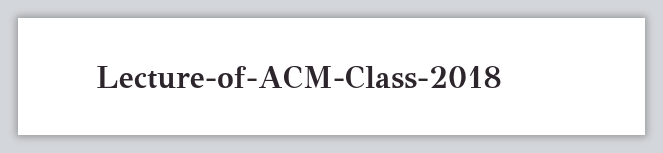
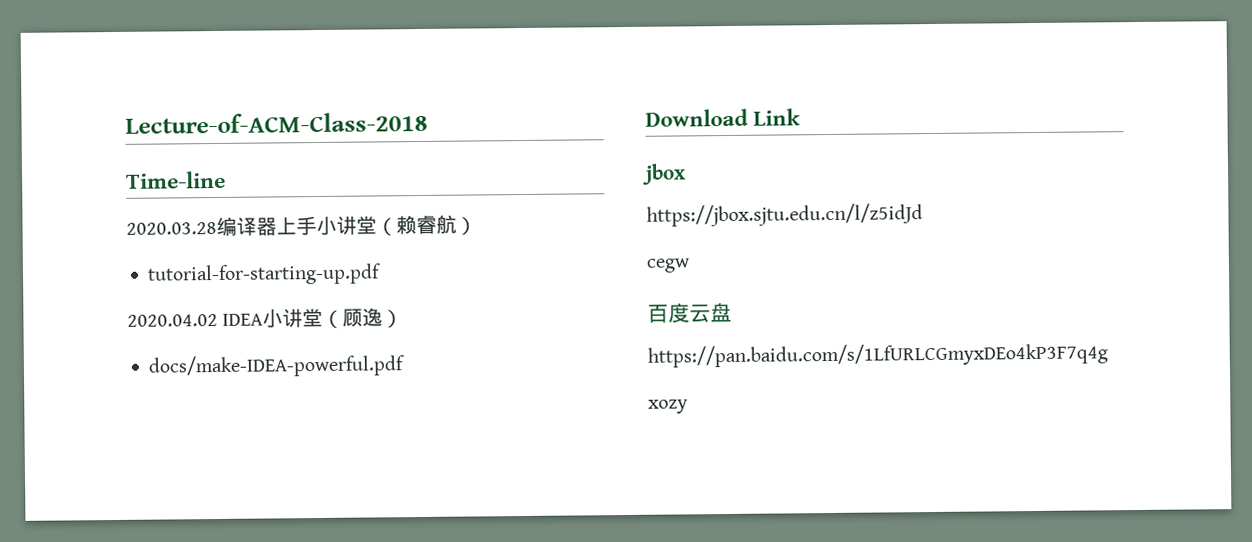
(502, 77) none -> [126,170,226,189] [126,214,477,237] [147,263,383,286] [127,307,404,329] [148,354,407,378] [645,108,802,127] [641,163,686,185] [646,203,923,227] [646,258,691,273] [647,301,732,323] [647,342,1108,368] [648,399,688,414] // Time-line // 2020.03.28编译器上手小讲堂（赖睿航） // tutorial-for-starting-up.pdf // 2020.04.02 IDEA小讲堂（顾逸） // docs/make-IDEA-powerful.pdf // Download Link // jbox // https://jbox.sjtu.edu.cn/l/z5idJd // cegw // 百度云盘 // https://pan.baidu.com/s/1LfURLCGmyxDEo4kP3F7q4g // xozy

